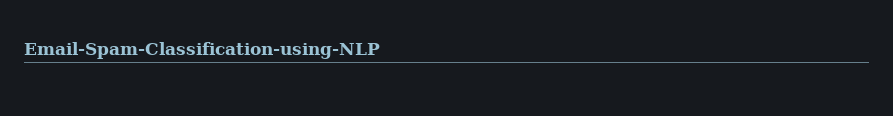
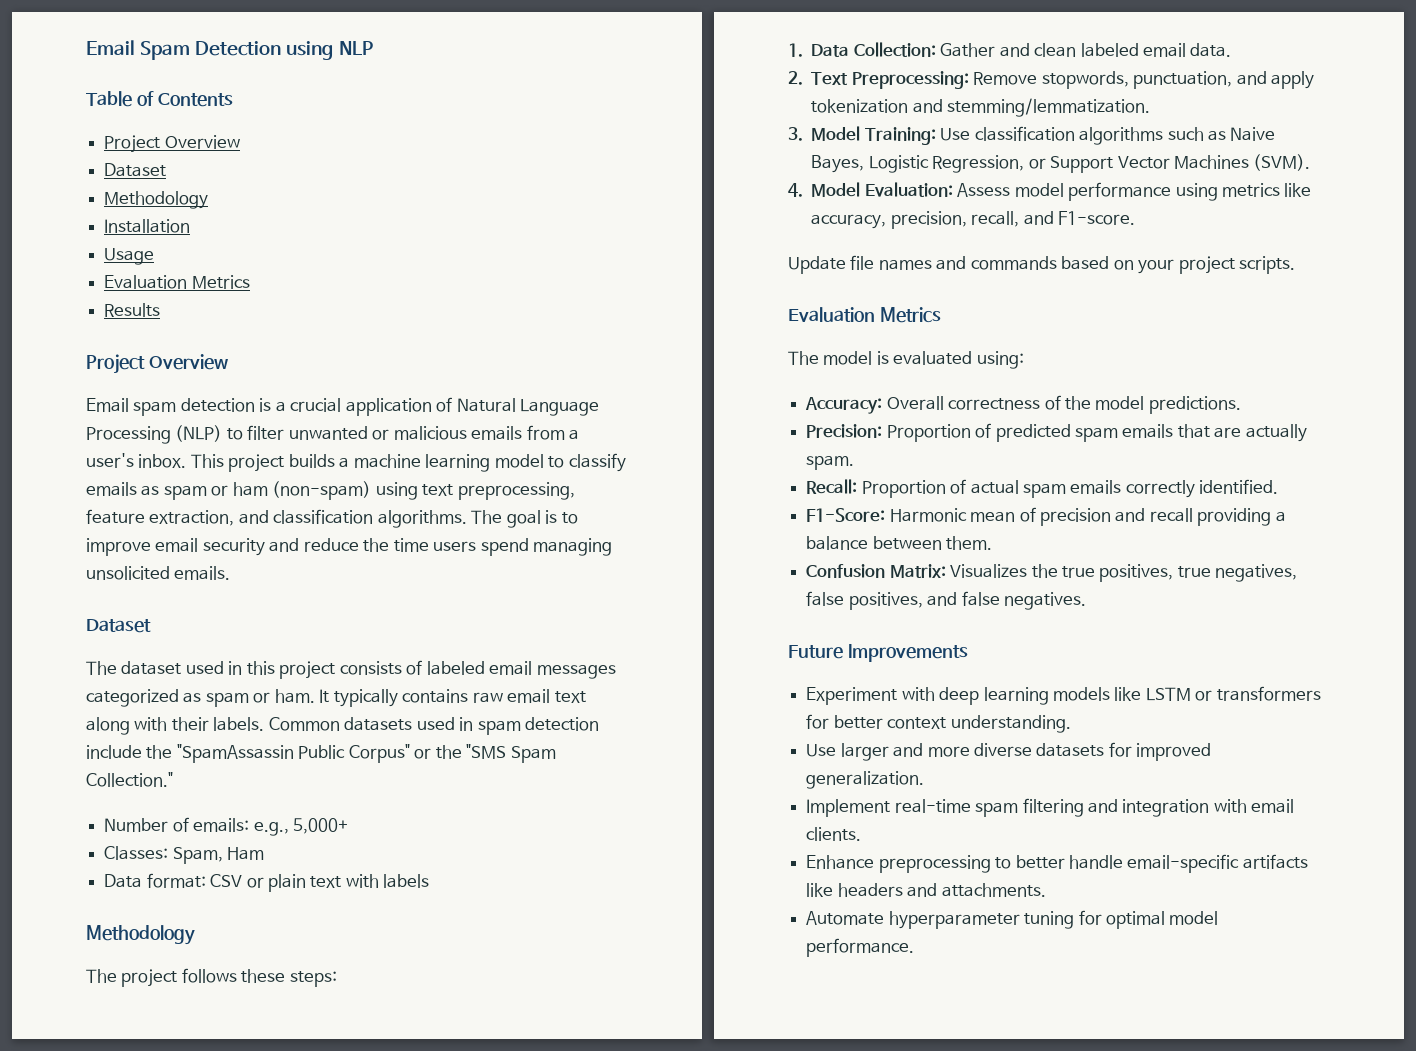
[24,42,380,59] Email-Spam-Classification-using-NLP -> [86,40,373,60] [86,91,233,107] [104,135,240,153] [104,163,167,177] [104,191,209,209] [104,219,191,233] [104,248,155,265] [104,275,250,289] [104,303,161,317] [86,354,228,374] [86,397,600,416] [86,425,580,444] [86,453,626,472] [86,481,575,500] [86,509,578,528] [86,538,613,556] [86,566,231,580] [86,619,151,633] [86,660,616,679] [86,689,586,707] [86,717,600,735] [86,744,556,763] [86,772,173,787] [104,817,348,836] [104,846,265,864] [104,873,430,892] [86,925,195,945] [86,968,337,987] [788,42,1232,57] [788,71,1314,89] [811,98,1151,117] [788,126,1276,145] [811,154,1311,173] [788,182,1312,201] [811,211,1136,229] [788,255,1296,274] [788,307,941,323] [788,351,1024,369] [805,395,1241,414] [806,423,1307,442] [806,455,855,470] [806,479,1279,498] [806,507,1286,526] [806,536,993,550] [806,564,1298,582] [806,591,1086,610] [788,644,968,662] [806,686,1321,705] [806,714,1071,733] [806,742,1212,761] [806,771,925,789] [806,798,1295,817] [806,827,862,841] [806,854,1308,873] [806,883,1046,897] [806,910,1219,929] [806,938,915,957] Email Spam Detection using NLP // Table of Contents // Project Overview // Dataset // Methodology // Installation // Usage // Evaluation Metrics // Results // Project Overview // Email spam detection is a crucial application of Natural Language Processing (NLP) to filter unwanted or malicious emails from a user's inbox. This project builds a machine learning model to classify emails as spam or ham (non-spam) using text preprocessing, feature extraction, and classification algorithms. The goal is to improve email security and reduce the time users spend managing unsolicited emails. // Dataset // The dataset used in this project consists of labeled email messages categorized as spam or ham. It typically contains raw email text along with their labels. Common datasets used in spam detection include the "SpamAssassin Public Corpus" or the "SMS Spam Collection." // Number of emails: e.g., 5,000+ // Classes: Spam, Ham // Data format: CSV or plain text with labels // Methodology // The project follows these steps: // 1. Data Collection: Gather and clean labeled email data. // 2. Text Preprocessing: Remove stopwords, punctuation, and apply tokenization and stemming/lemmatization. // 3. Model Training: Use classification algorithms such as Naive Bayes, Logistic Regression, or Support Vector Machines (SVM). // 4. Model Evaluation: Assess model performance using metrics like accuracy, precision, recall, and F1-score. // Update file names and commands based on your project scripts. // Evaluation Metrics // The model is evaluated using: // Accuracy: Overall correctness of the model predictions. // Precision: Proportion of predicted spam emails that are actually spam. // Recall: Proportion of actual spam emails correctly identified. // F1-Score: Harmonic mean of precision and recall providing a balance between them. // Confusion Matrix: Visualizes the true positives, true negatives, false positives, and false negatives. // Future Improvements // Experiment with deep learning models like LSTM or transformers for better context understanding. // Use larger and more diverse datasets for improved generalization. // Implement real-time spam filtering and integration with email clients. // Enhance preprocessing to better handle email-specific artifacts like headers and attachments. // Automate hyperparameter tuning for optimal model performance.

